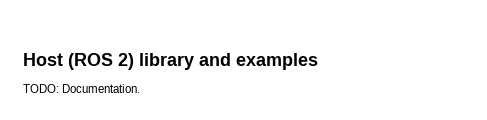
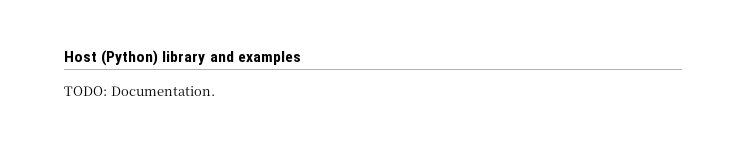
[68,53,134,70] (ROS 2) -> [101,50,159,66] (Python)

